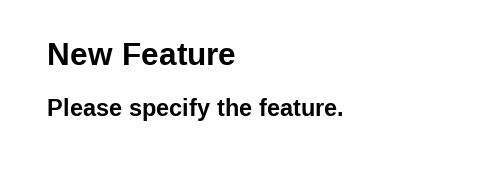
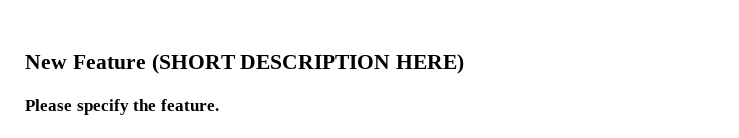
(236, 54) none -> [151,54,465,74] (SHORT DESCRIPTION HERE)

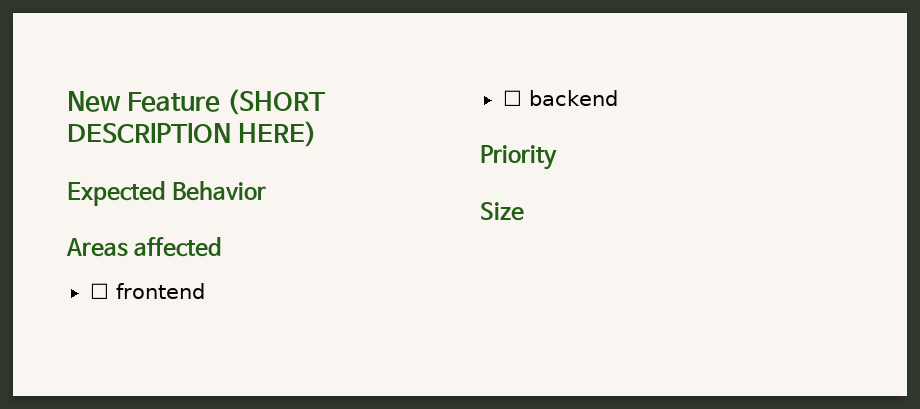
[25,99,219,115] Please specify the feature. -> [67,181,267,206] [66,237,223,257] [89,283,205,299] [502,90,618,106] [480,145,557,170] [480,202,524,221] Expected Behavior // Areas affected // ☐ frontend // ☐ backend // Priority // Size

